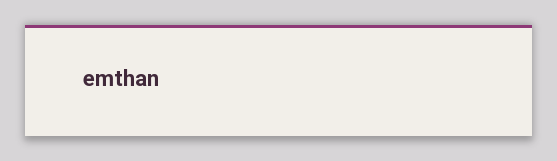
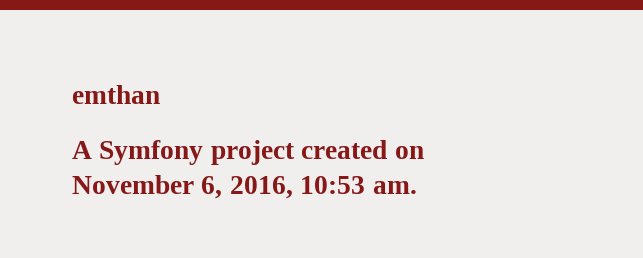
(159, 77) none -> [72,140,424,165] [72,175,417,199] // A Symfony project created on November 6, 2016, 10:53 am.

